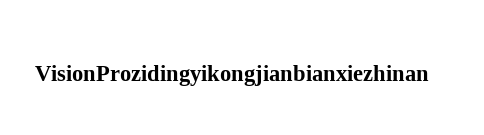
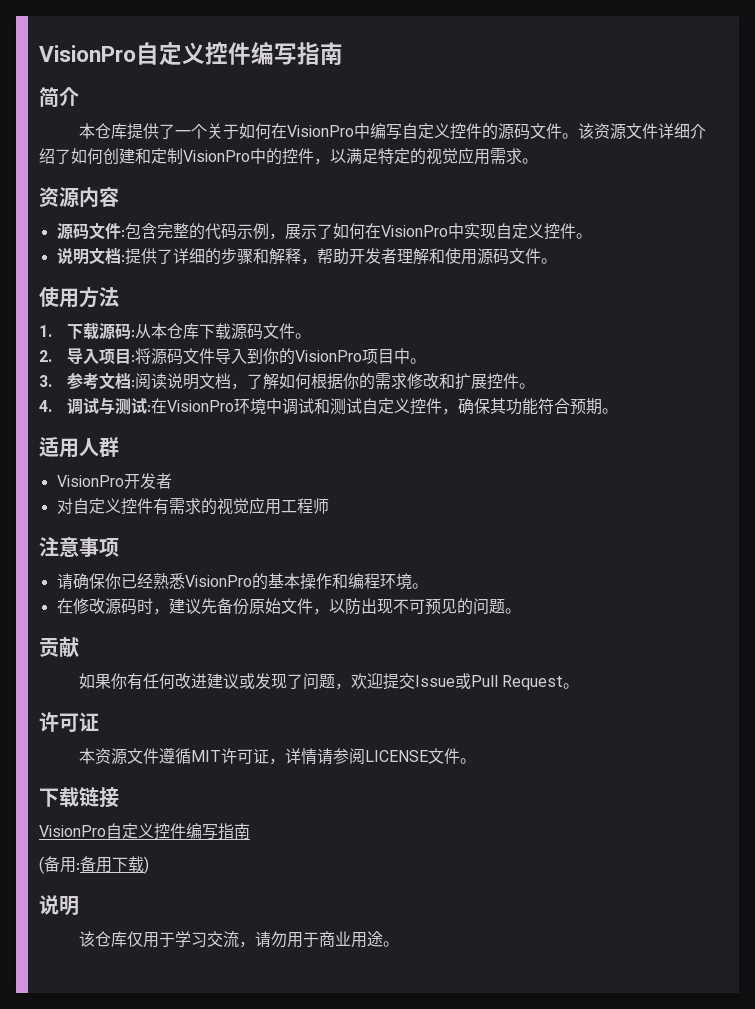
[35,65,429,86] VisionProzidingyikongjianbianxiezhinan -> [39,42,343,66] [39,87,79,108] [78,123,706,140] [39,147,538,165] [39,187,119,208] [56,223,592,240] [56,247,557,265] [39,287,119,308] [39,322,312,340] [39,348,427,365] [39,372,536,390] [39,398,619,415] [39,437,119,458] [56,473,172,489] [56,497,329,515] [39,537,119,557] [56,573,428,590] [56,598,521,615] [39,637,79,658] [78,673,579,690] [39,712,99,732] [78,748,476,765] [39,787,119,808] [39,823,250,840] [39,856,149,874] [39,895,79,916] [78,931,399,948] VisionPro自定义控件编写指南 // 简介 // 本仓库提供了一个关于如何在VisionPro中编写自定义控件的源码文件。该资源文件详细介绍了如何创建和定制VisionPro中的控件，以满足特定的视觉应用需求。 // 资源内容 // 源码文件:包含完整的代码示例，展示了如何在VisionPro中实现自定义控件。 // 说明文档:提供了详细的步骤和解释，帮助开发者理解和使用源码文件。 // 使用方法 // 1.下载源码:从本仓库下载源码文件。 // 2.导入项目:将源码文件导入到你的VisionPro项目中。 // 3.参考文档:阅读说明文档，了解如何根据你的需求修改和扩展控件。 // 4.调试与测试:在VisionPro环境中调试和测试自定义控件，确保其功能符合预期。 // 适用人群 // VisionPro开发者 // 对自定义控件有需求的视觉应用工程师 // 注意事项 // 请确保你已经熟悉VisionPro的基本操作和编程环境。 // 在修改源码时，建议先备份原始文件，以防出现不可预见的问题。 // 贡献 // 如果你有任何改进建议或发现了问题，欢迎提交Issue或Pull Request。 // 许可证 // 本资源文件遵循MIT许可证，详情请参阅LICENSE文件。 // 下载链接 // VisionPro自定义控件编写指南 // (备用:备用下载) // 说明 // 该仓库仅用于学习交流，请勿用于商业用途。

